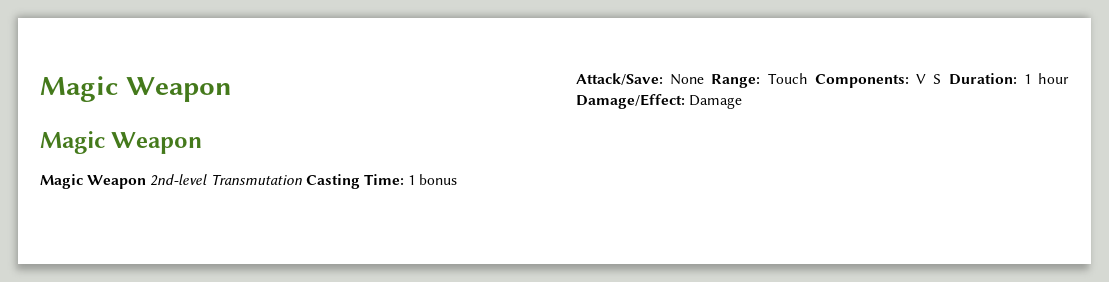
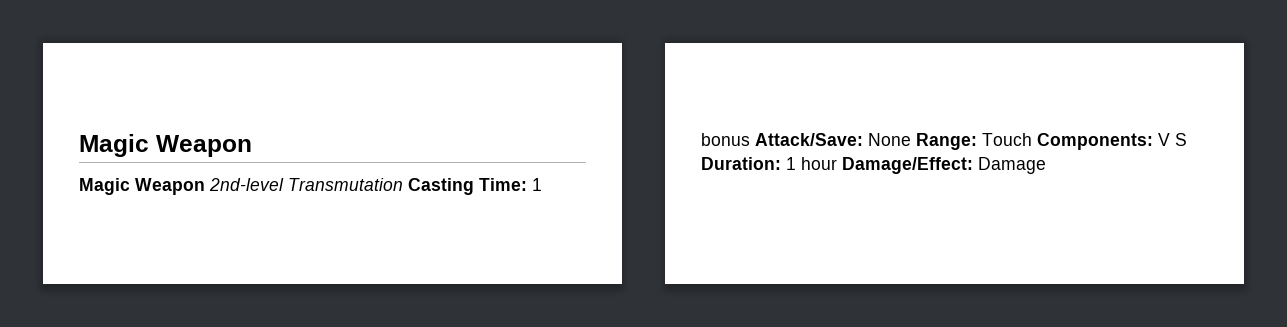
[40,76,232,102] [40,131,203,154] [40,174,147,189] Magic Weapon // Magic Weapon // Magic Weapon -> [79,134,252,157] [79,178,205,195] Magic Weapon // Magic Weapon

